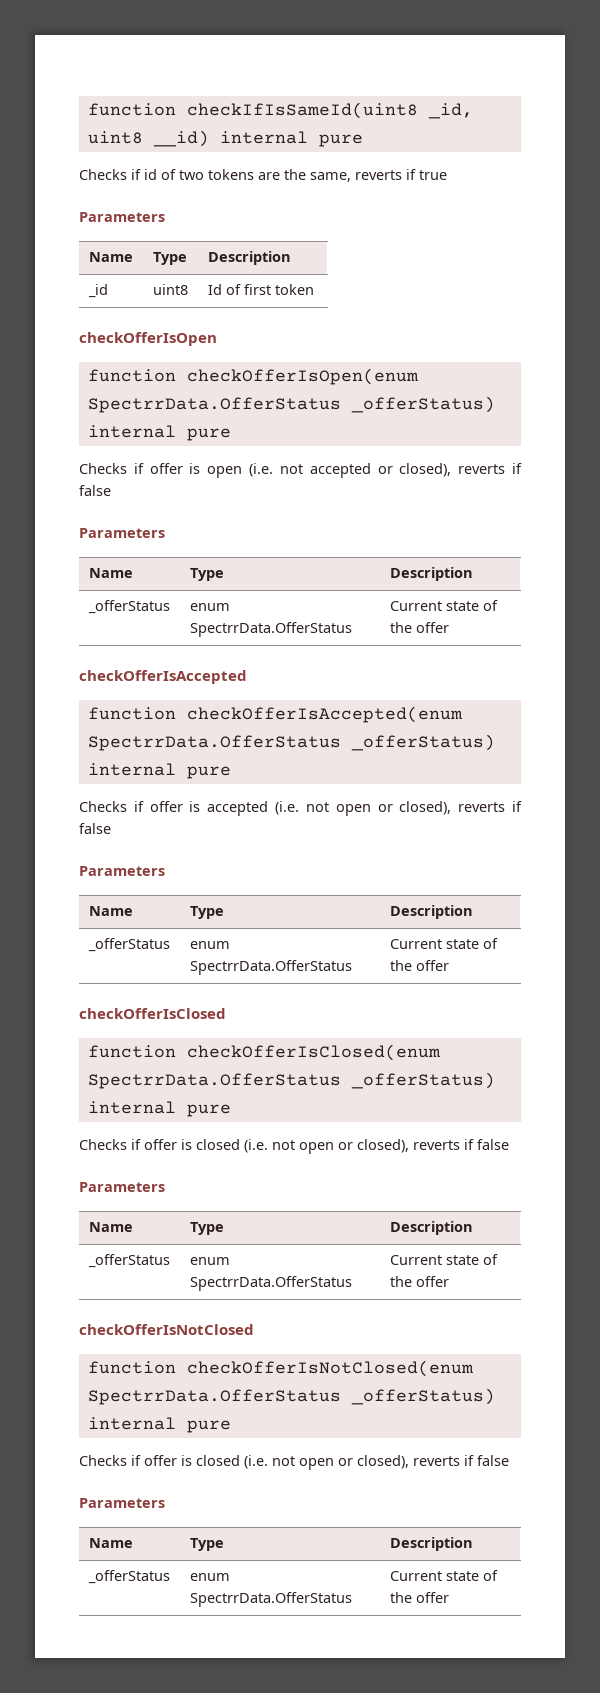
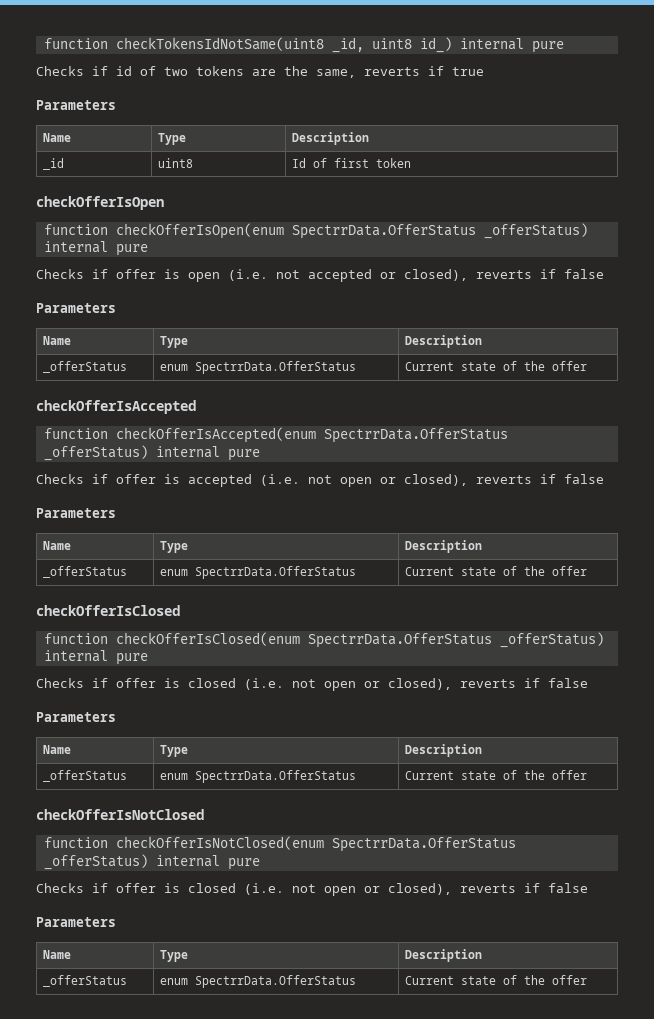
[87,102,418,119] function checkIfIsSameId(uint8 -> [43,37,324,51] function checkTokensIdNotSame(uint8
[152,130,209,147] __id) -> [419,37,452,53] id_)

